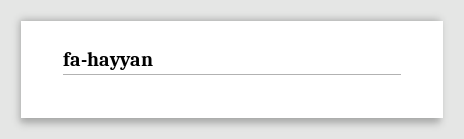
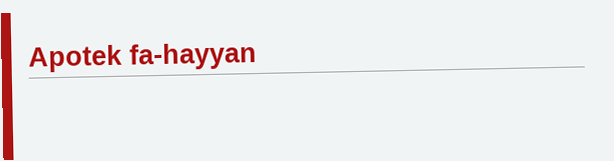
(63, 60) none -> [28,44,123,73] Apotek

